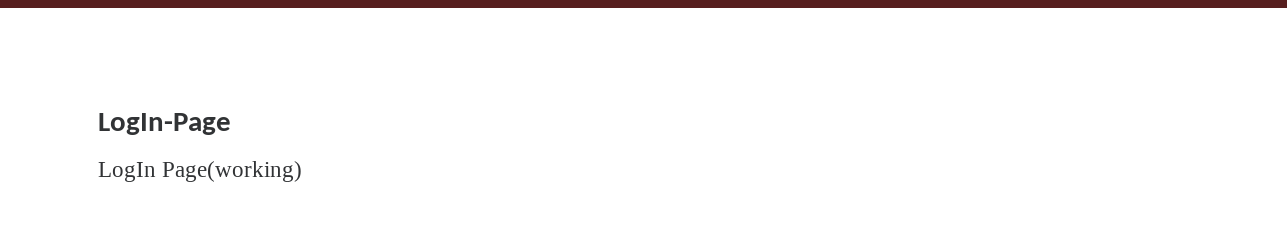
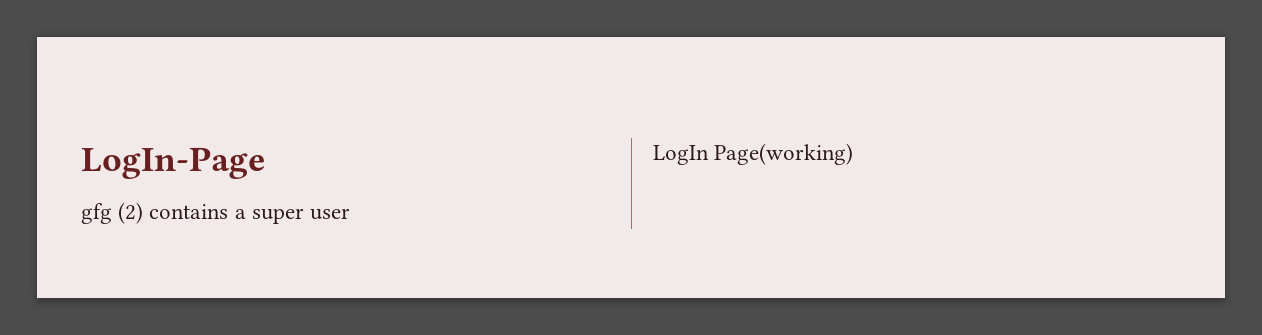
(231, 124) none -> [81,202,351,224] // gfg (2) contains a super user

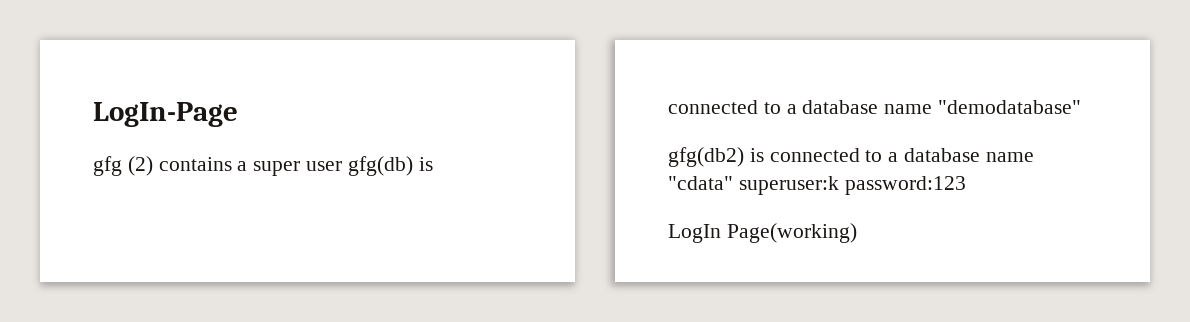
(351, 214) none -> [347,156,433,176] [668,100,1082,114] [668,147,1034,167] [668,176,966,195] gfg(db) is connected to a database name "demodatabase" // gfg(db2) is connected to a database name "cdata" superuser:k password:123

